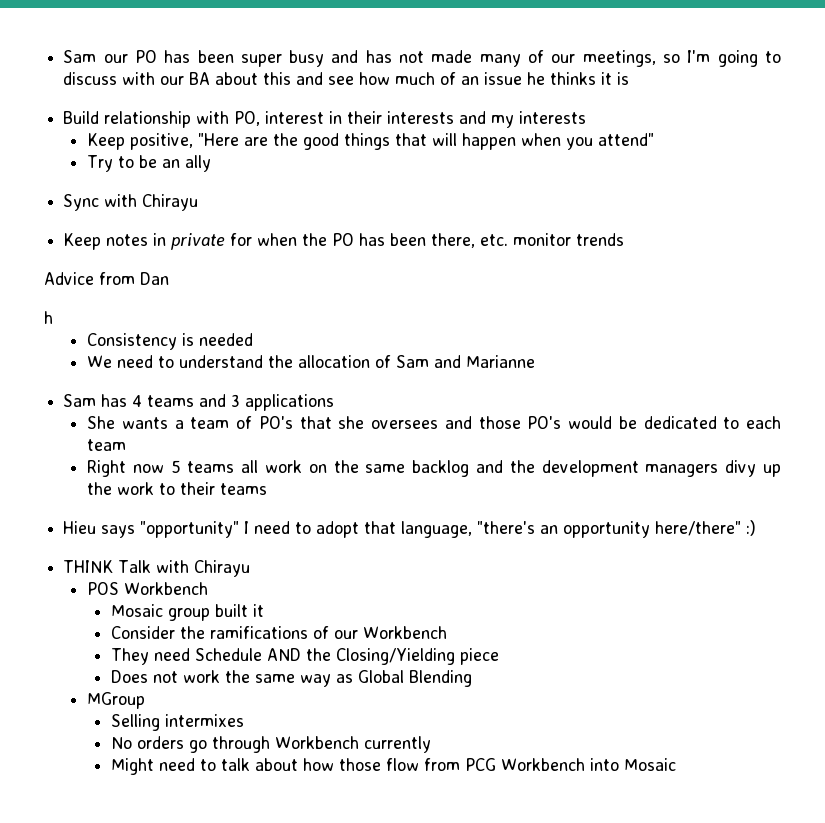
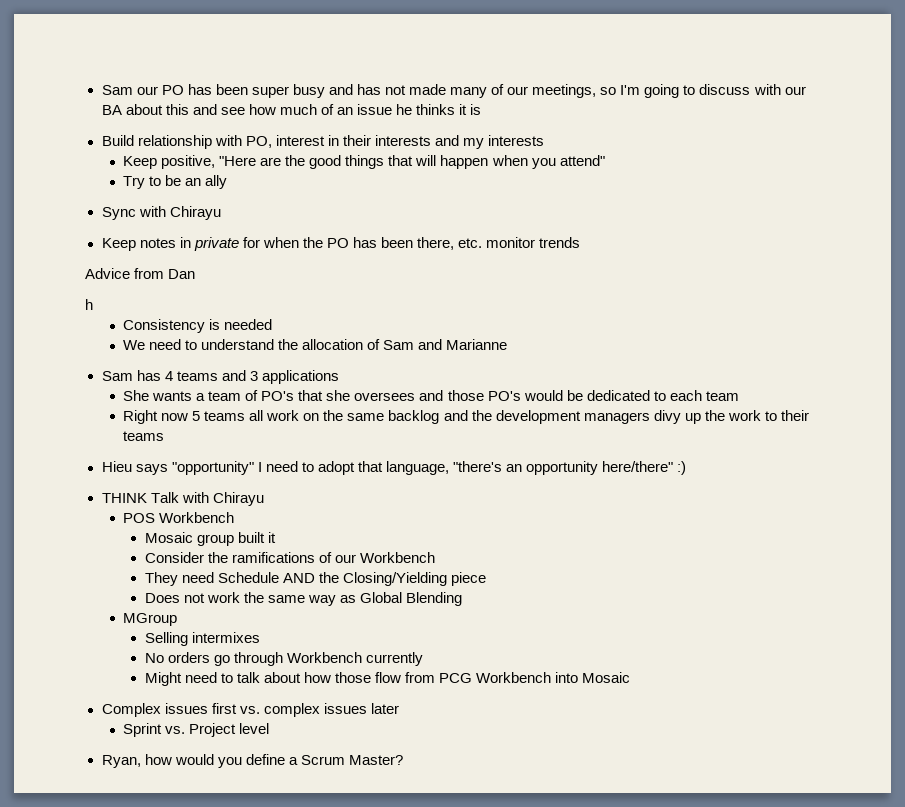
(676, 764) none -> [101,703,399,717] [123,723,270,737] [101,754,403,768] // Complex issues first vs. complex issues later // Sprint vs. Project level // Ryan, how would you define a Scrum Master?

